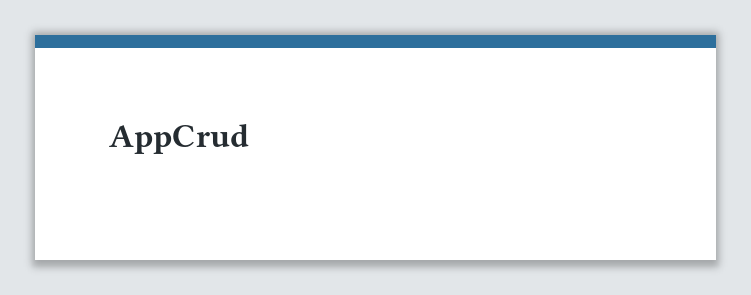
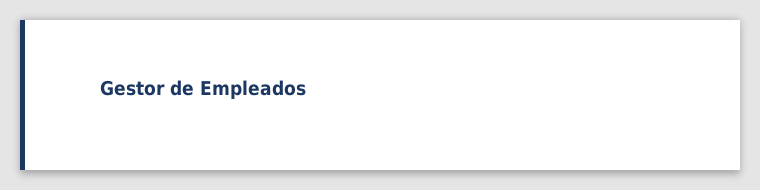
[109,124,249,154] AppCrud -> [100,80,306,99] Gestor de Empleados

